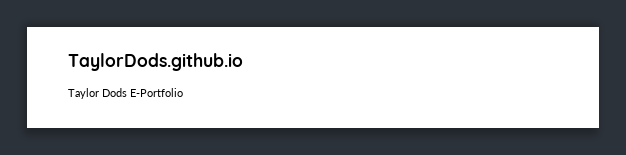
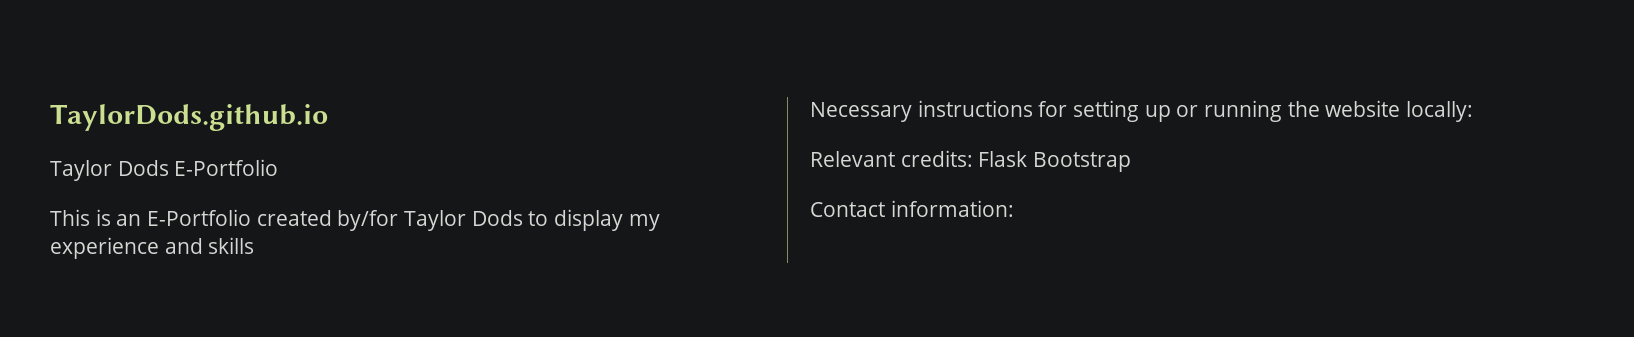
(183, 92) none -> [50,209,660,231] [50,237,255,259] [810,100,1474,122] [810,150,1132,172] [810,200,1014,217] // This is an E-Portfolio created by/for Taylor Dods to display my experience and skills // Necessary instructions for setting up or running the website locally: // Relevant credits: Flask Bootstrap // Contact information:

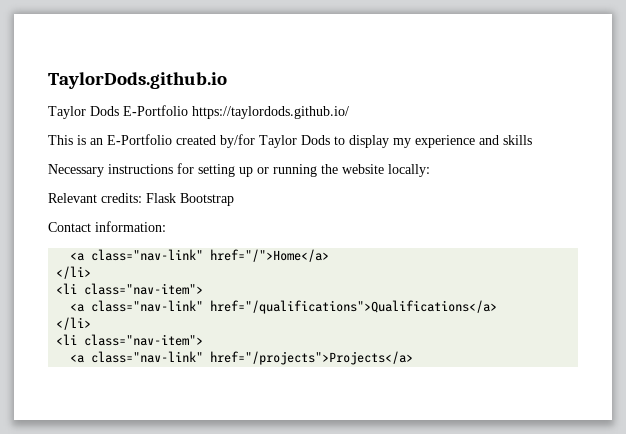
(279, 167) none -> [192,106,349,119] https://taylordods.github.io/
(1014, 208) none -> [70,249,330,262] [56,266,92,279] [56,283,204,295] [70,300,498,314] [56,317,92,330] [56,334,204,346] [70,351,414,365] // <a class="nav-link" href="/">Home</a> // </li> // <li class="nav-item"> // <a class="nav-link" href="/qualifications">Qualifications</a> // </li> // <li class="nav-item"> // <a class="nav-link" href="/projects">Projects</a>

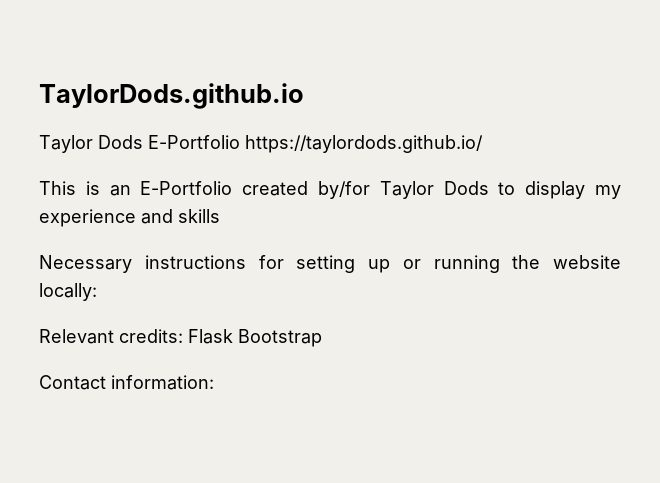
[70,249,330,262] [56,266,92,279] [56,283,204,295] [70,300,498,314] [56,317,92,330] [56,334,204,346] [70,351,414,365] // <a class="nav-link" href="/">Home</a> // </li> // <li class="nav-item"> // <a class="nav-link" href="/qualifications">Qualifications</a> // </li> // <li class="nav-item"> // <a class="nav-link" href="/projects">Projects</a> -> (214, 382) none

